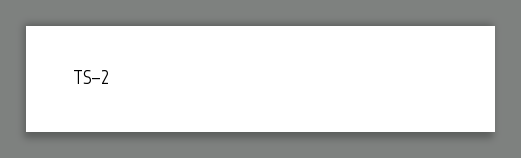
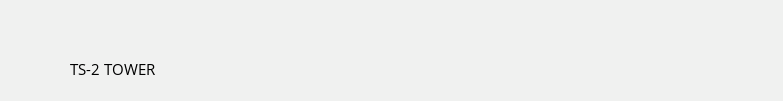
(109, 77) none -> [104,64,157,75] TOWER

